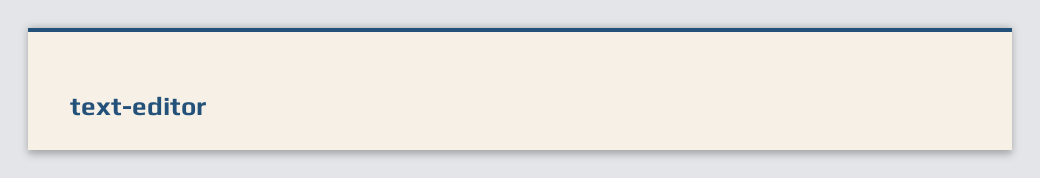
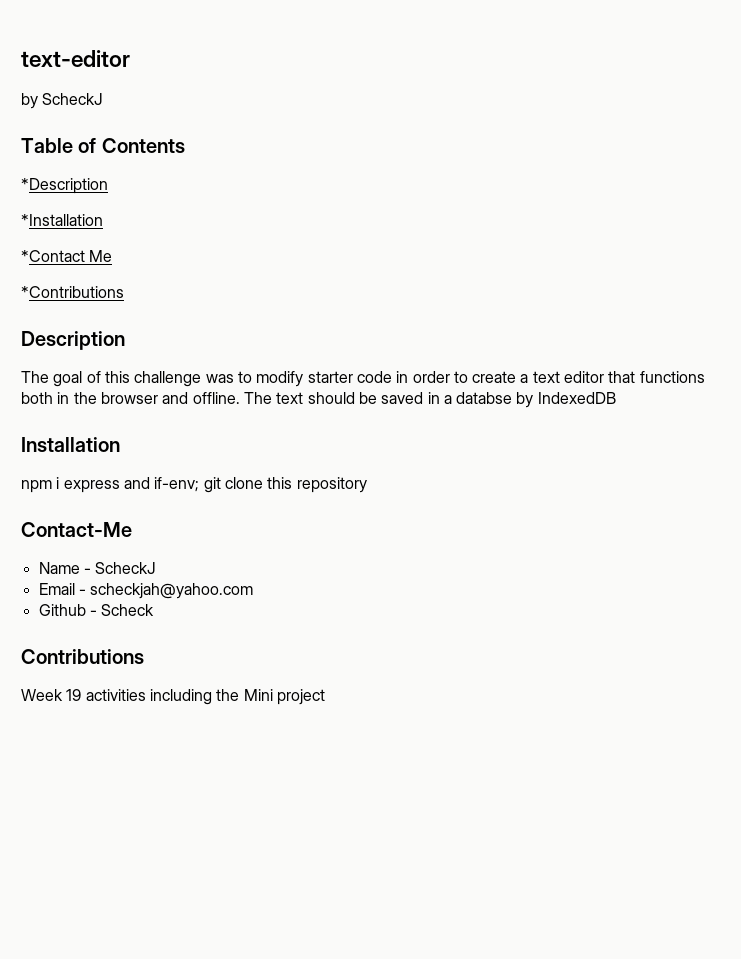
(206, 106) none -> [21,93,104,109] [21,138,185,153] [21,178,108,194] [21,214,103,226] [21,250,113,262] [21,286,124,298] [21,331,125,350] [21,371,705,387] [21,392,616,408] [21,437,120,452] [21,477,367,493] [21,522,132,537] [38,562,157,574] [38,583,254,599] [38,604,155,616] [21,649,144,664] [21,689,325,705] // by ScheckJ // Table of Contents // *Description // *Installation // *Contact Me // *Contributions // Description // The goal of this challenge was to modify starter code in order to create a text editor that functions both in the browser and offline. The text should be saved in a databse by IndexedDB // Installation // npm i express and if-env; git clone this repository // Contact-Me // Name - ScheckJ // Email - scheckjah@yahoo.com // Github - Scheck // Contributions // Week 19 activities including the Mini project

